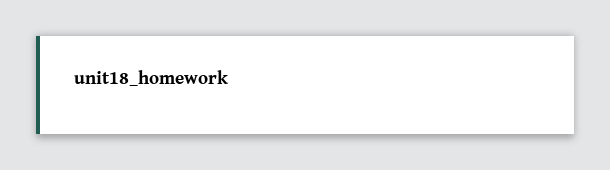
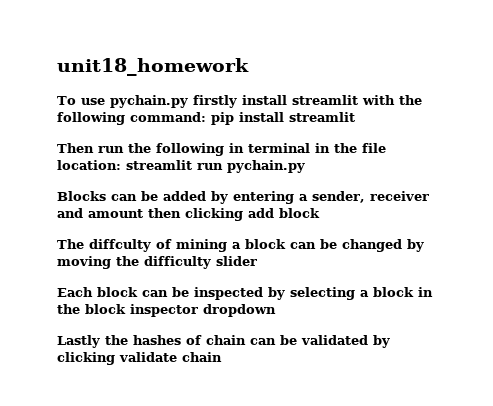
(228, 78) none -> [57,95,422,108] [57,112,355,125] [57,143,386,156] [57,160,305,173] [57,191,429,204] [57,208,320,221] [57,239,424,252] [57,256,257,269] [57,287,433,300] [57,304,276,317] [57,335,390,348] [57,352,222,365] // To use pychain.py firstly install streamlit with the following command: pip install streamlit // Then run the following in terminal in the file location: streamlit run pychain.py // Blocks can be added by entering a sender, receiver and amount then clicking add block // The diffculty of mining a block can be changed by moving the difficulty slider // Each block can be inspected by selecting a block in the block inspector dropdown // Lastly the hashes of chain can be validated by clicking validate chain

